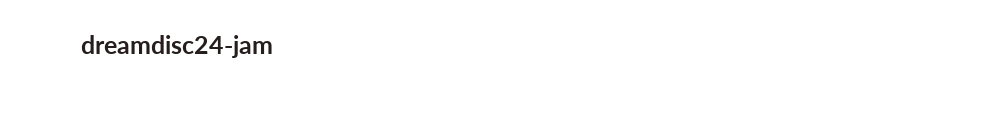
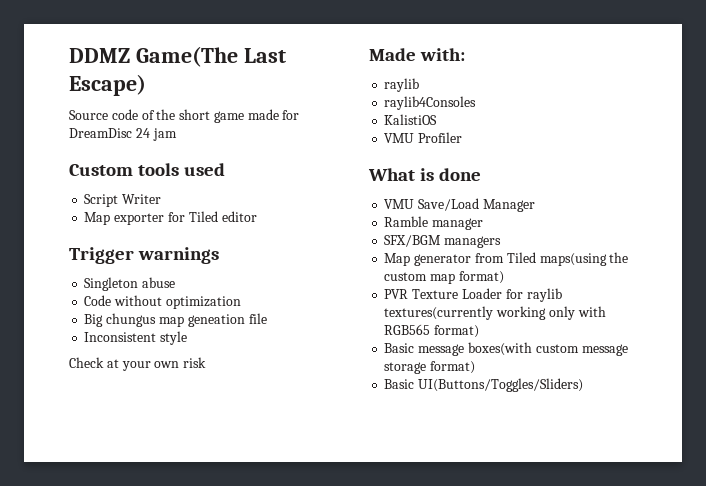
[81,35,273,58] dreamdisc24-jam -> [69,46,286,67] [69,74,146,96] [69,109,300,123] [69,128,177,141] [69,163,226,176] [84,194,162,207] [84,211,257,225] [69,247,220,264] [84,277,176,291] [84,295,241,309] [84,313,267,327] [84,331,188,345] [69,357,207,371] [369,48,466,61] [384,78,420,92] [384,96,477,110] [384,114,438,125] [384,132,463,143] [368,168,482,181] [384,198,535,212] [384,216,484,230] [384,235,502,248] [384,252,629,266] [384,271,504,284] [384,288,562,302] [384,306,606,320] [384,324,480,338] [384,342,628,356] [384,361,476,374] [384,378,584,392] DDMZ Game(The Last Escape) // Source code of the short game made for DreamDisc 24 jam // Custom tools used // Script Writer // Map exporter for Tiled editor // Trigger warnings // Singleton abuse // Code without optimization // Big chungus map geneation file // Inconsistent style // Check at your own risk // Made with: // raylib // raylib4Consoles // KalistiOS // VMU Profiler // What is done // VMU Save/Load Manager // Ramble manager // SFX/BGM managers // Map generator from Tiled maps(using the custom map format) // PVR Texture Loader for raylib textures(currently working only with RGB565 format) // Basic message boxes(with custom message storage format) // Basic UI(Buttons/Toggles/Sliders)

